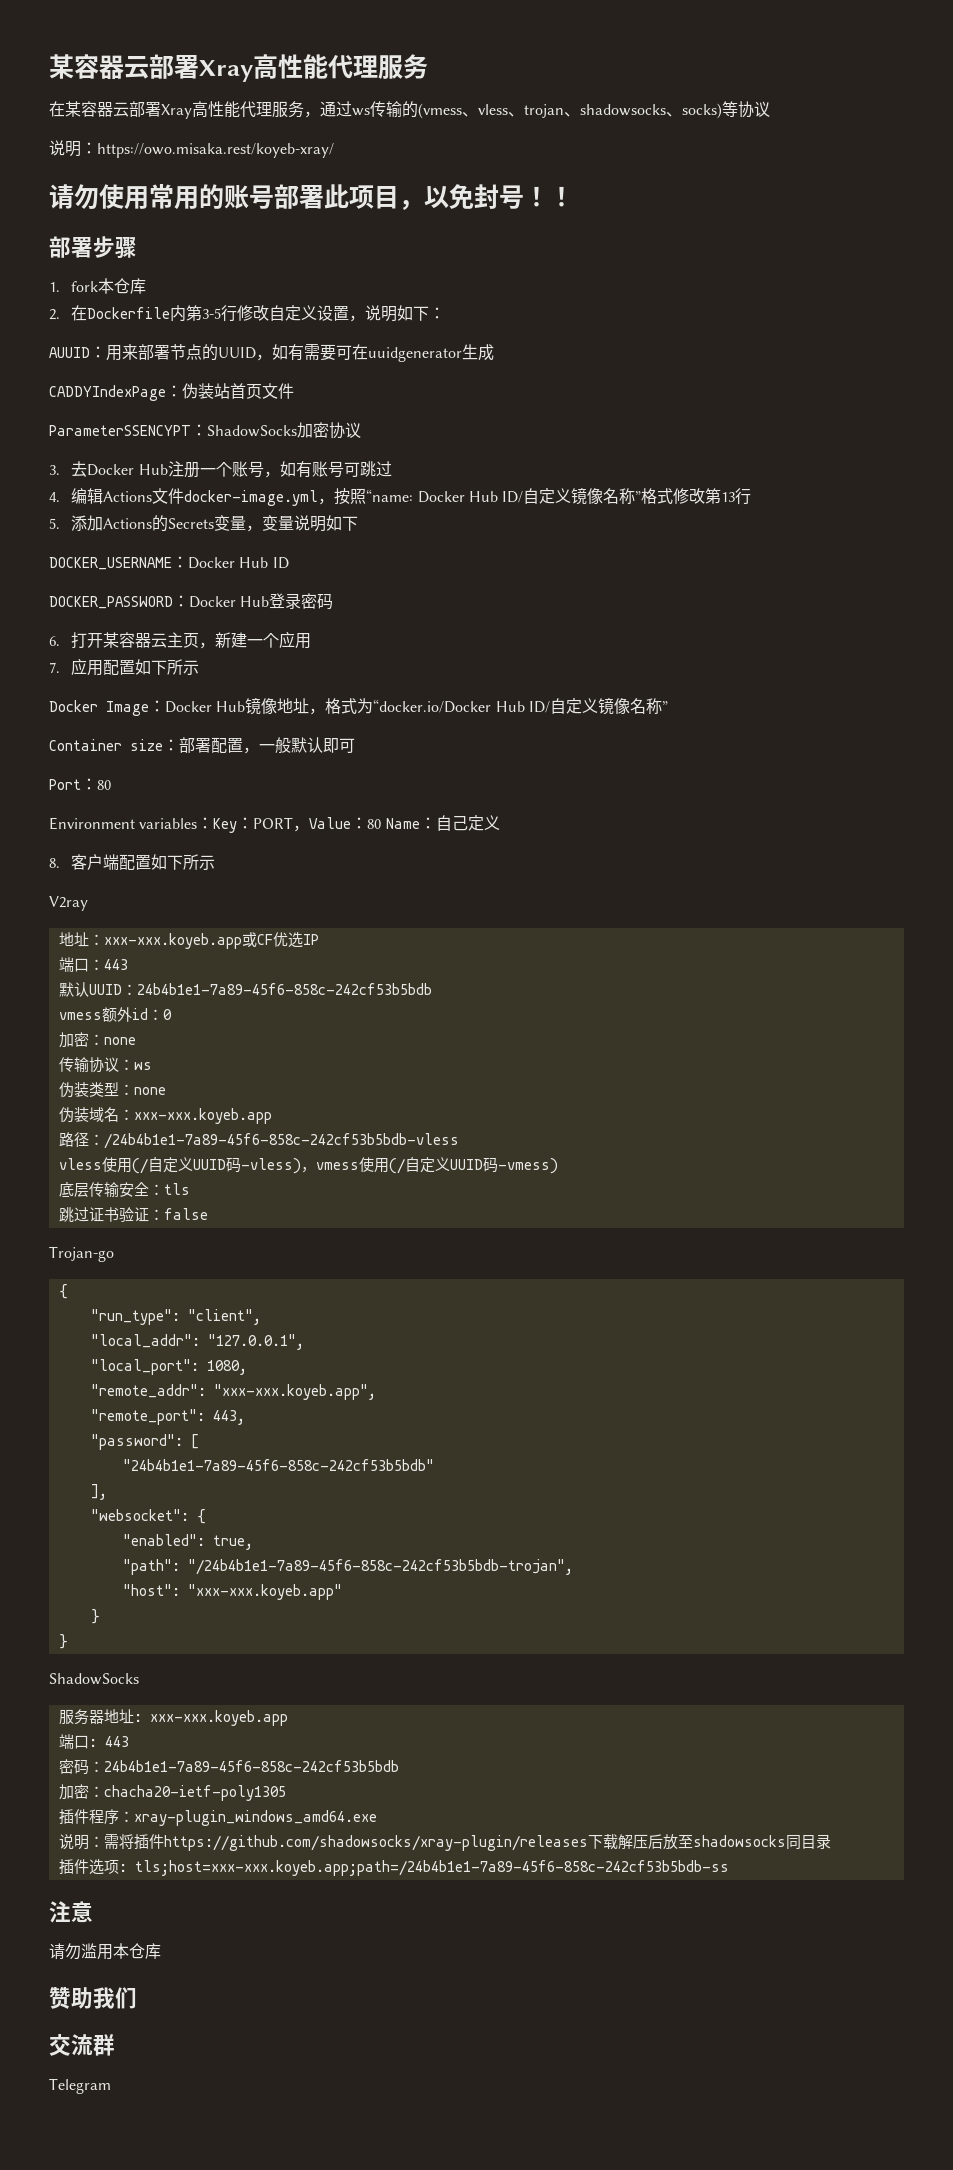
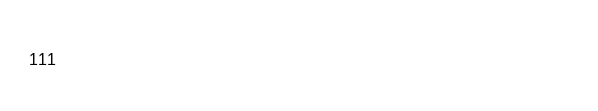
[49,54,428,82] [49,101,770,119] [49,140,334,158] [49,184,574,210] [49,236,137,258] [49,278,147,294] [49,305,446,322] [49,344,494,362] [49,383,294,401] [49,422,361,439] [49,461,392,478] [49,487,752,506] [49,515,359,532] [49,556,289,570] [49,593,334,610] [49,631,312,649] [49,658,200,676] [49,697,668,716] [49,737,355,754] [49,778,111,790] [49,815,500,833] [49,854,216,870] [49,896,88,911] [58,932,319,949] [58,957,128,972] [58,982,432,997] [58,1007,172,1022] [58,1032,136,1048] [58,1057,152,1073] [58,1082,166,1098] [58,1107,272,1124] [58,1132,459,1149] [58,1157,558,1174] [58,1182,190,1197] [58,1207,208,1222] [49,1246,114,1262] [58,1284,68,1299] [90,1309,261,1325] [90,1334,304,1350] [90,1359,247,1375] [90,1384,376,1400] [90,1409,245,1425] [90,1434,199,1450] [122,1459,434,1471] [90,1484,107,1500] [90,1509,206,1524] [122,1534,253,1550] [122,1559,573,1575] [122,1584,342,1600] [90,1609,100,1624] [58,1634,68,1649] [49,1673,139,1685] [58,1709,288,1726] [58,1734,129,1749] [58,1759,399,1774] [58,1784,286,1801] [58,1809,377,1826] [58,1834,831,1851] [58,1859,729,1876] [49,1901,93,1923] [49,1943,161,1960] [49,1987,137,2009] [49,2034,115,2056] [49,2078,111,2094] 某容器云部署Xray高性能代理服务 // 在某容器云部署Xray高性能代理服务，通过ws传输的(vmess、vless、trojan、shadowsocks、socks)等协议 // 说明：https://owo.misaka.rest/koyeb-xray/ // 请勿使用常用的账号部署此项目，以免封号！！ // 部署步骤 // 1. fork本仓库 // 2.在Dockerfile内第3-5行修改自定义设置，说明如下： // AUUID：用来部署节点的UUID，如有需要可在uuidgenerator生成 // CADDYIndexPage：伪装站首页文件 // ParameterSSENCYPT：ShadowSocks加密协议 // 3.去Docker Hub注册一个账号，如有账号可跳过 // 4.编辑Actions文件docker-image.yml，按照“name: Docker Hub ID/自定义镜像名称”格式修改第13行 // 5.添加Actions的Secrets变量，变量说明如下 // DOCKER_USERNAME：Docker Hub ID // DOCKER_PASSWORD：Docker Hub登录密码 // 6.打开某容器云主页，新建一个应用 // 7.应用配置如下所示 // Docker Image：Docker Hub镜像地址，格式为“docker.io/Docker Hub ID/自定义镜像名称” // Container size：部署配置，一般默认即可 // Port：80 // Environment variables：Key：PORT，Value：80 Name：自己定义 // 8.客户端配置如下所示 // V2ray // 地址：xxx-xxx.koyeb.app或CF优选IP // 端口：443 // 默认UUID：24b4b1e1-7a89-45f6-858c-242cf53b5bdb // vmess额外id：0 // 加密：none // 传输协议：ws // 伪装类型：none // 伪装域名：xxx-xxx.koyeb.app // 路径：/24b4b1e1-7a89-45f6-858c-242cf53b5bdb-vless // vless使用(/自定义UUID码-vless)，vmess使用(/自定义UUID码-vmess) // 底层传输安全：tls // 跳过证书验证：false // Trojan-go // { // "run_type": "client", // "local_addr": "127.0.0.1", // "local_port": 1080, // "remote_addr": "xxx-xxx.koyeb.app", // "remote_port": 443, // "password": [ // "24b4b1e1-7a89-45f6-858c-242cf53b5bdb" // ], // "websocket": { // "enabled": true, // "path": "/24b4b1e1-7a89-45f6-858c-242cf53b5bdb-trojan", // "host": "xxx-xxx.koyeb.app" // } // } // ShadowSocks // 服务器地址: xxx-xxx.koyeb.app // 端口: 443 // 密码：24b4b1e1-7a89-45f6-858c-242cf53b5bdb // 加密：chacha20-ietf-poly1305 // 插件程序：xray-plugin_windows_amd64.exe // 说明：需将插件https://github.com/shadowsocks/xray-plugin/releases下载解压后放至shadowsocks同目录 // 插件选项: tls;host=xxx-xxx.koyeb.app;path=/24b4b1e1-7a89-45f6-858c-242cf53b5bdb-ss // 注意 // 请勿滥用本仓库 // 赞助我们 // 交流群 // Telegram -> [29,53,56,65] 111

